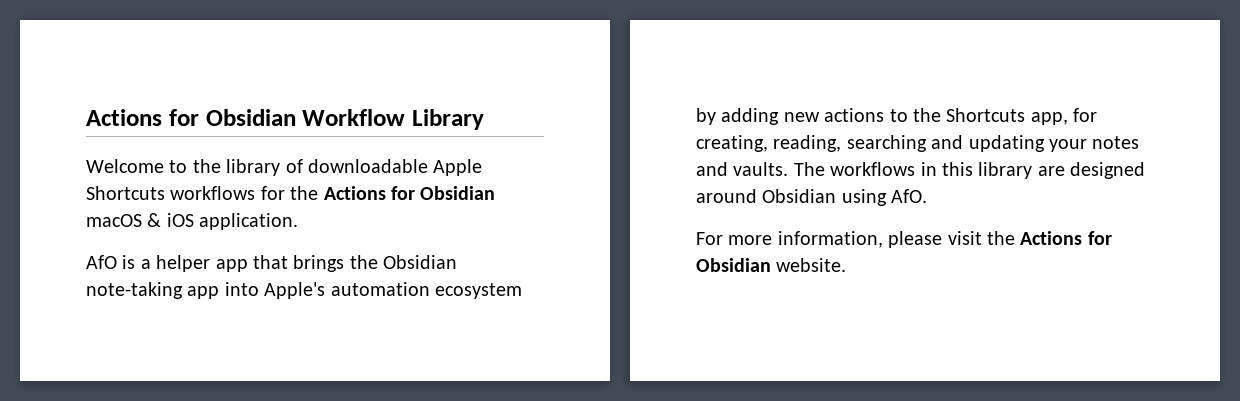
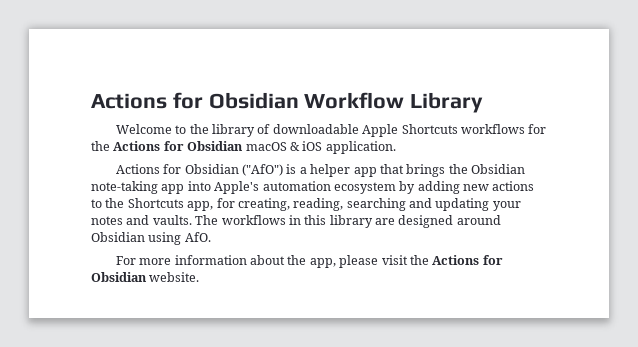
[86,255,117,269] AfO -> [115,164,284,176] Actions for Obsidian ("AfO")
[777,231,883,248] information, -> [174,255,336,268] information about the app,

